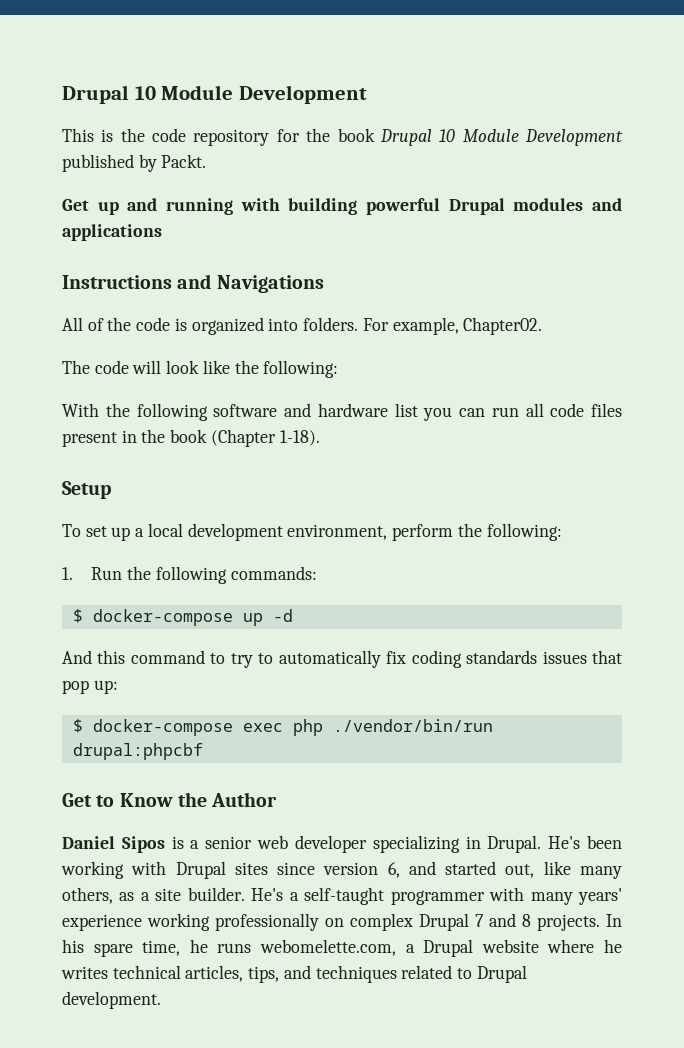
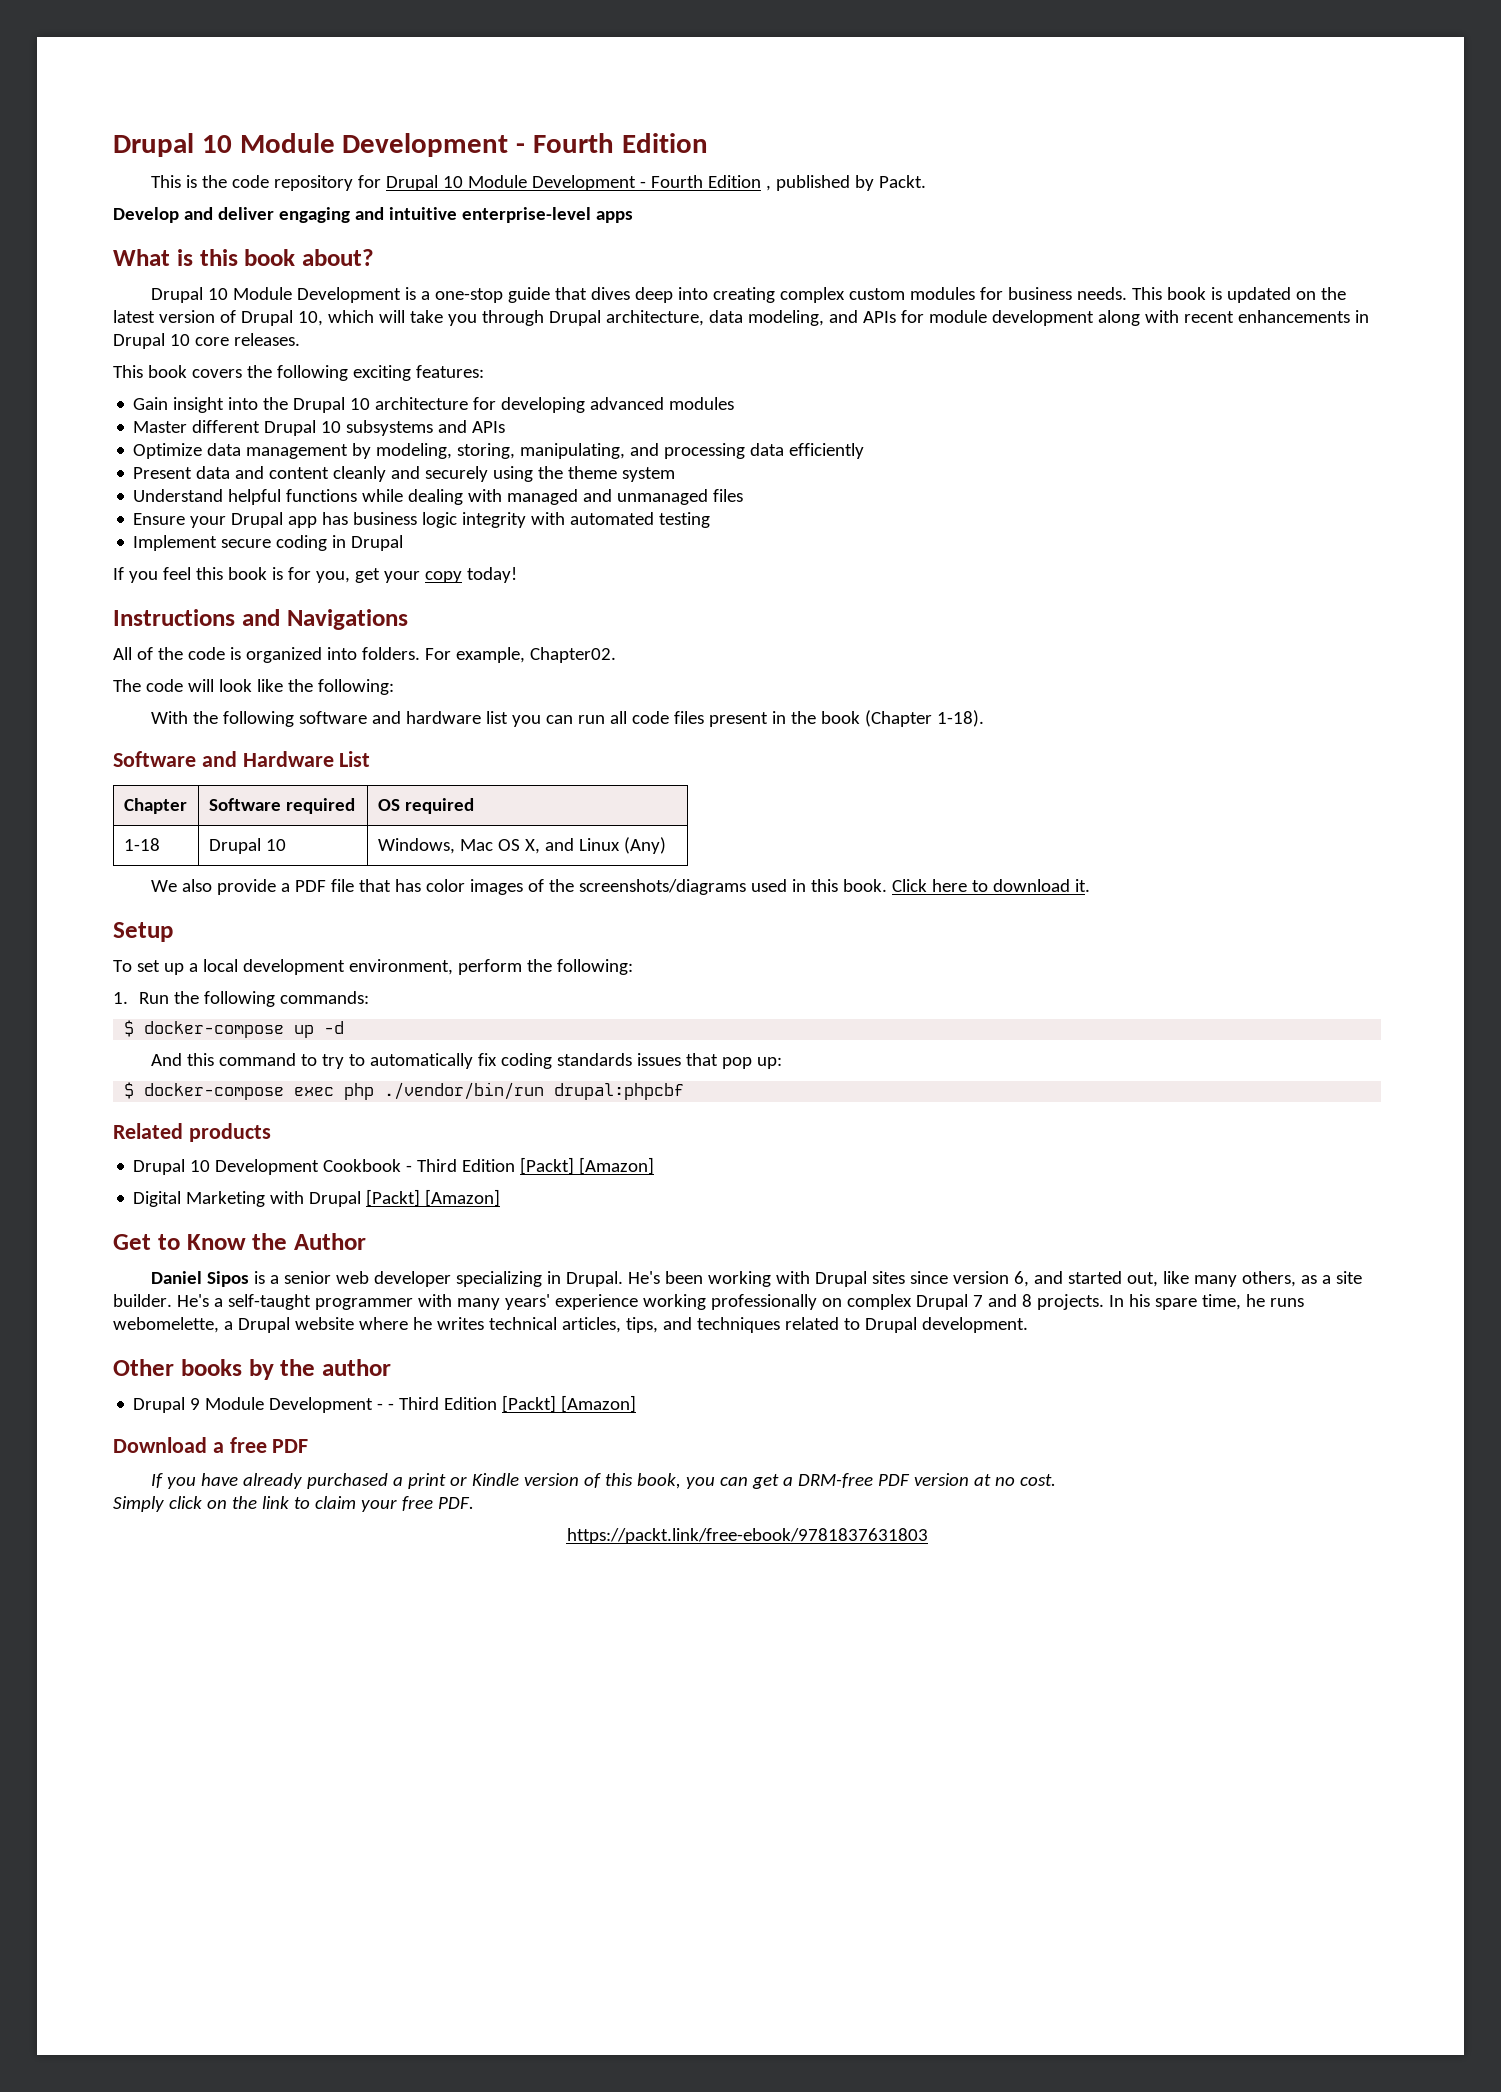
[62,85,367,104] Drupal 10 Module Development -> [113,133,708,157] Drupal 10 Module Development - Fourth Edition
[306,128,623,146] the book Drupal 10 Module Development -> [385,175,771,191] Drupal 10 Module Development - Fourth Edition ,
[62,198,622,215] [62,224,162,241] Get up and running with building powerful Drupal modules and applications -> [113,207,633,223] [113,249,374,266] [150,287,1346,303] [113,310,1369,326] [113,333,300,349] [113,365,484,381] [133,397,735,413] [133,420,506,436] [133,443,865,459] [133,466,676,482] [133,489,744,505] [133,512,711,528] [133,535,404,551] [113,567,517,583] Develop and deliver engaging and intuitive enterprise-level apps // What is this book about? // Drupal 10 Module Development is a one-stop guide that dives deep into creating complex custom modules for business needs. This book is updated on the latest version of Drupal 10, which will take you through Drupal architecture, data modeling, and APIs for module development along with recent enhancements in Drupal 10 core releases. // This book covers the following exciting features: // Gain insight into the Drupal 10 architecture for developing advanced modules // Master different Drupal 10 subsystems and APIs // Optimize data management by modeling, storing, manipulating, and processing data efficiently // Present data and content cleanly and securely using the theme system // Understand helpful functions while dealing with managed and unmanaged files // Ensure your Drupal app has business logic integrity with automated testing // Implement secure coding in Drupal // If you feel this book is for you, get your copy today!
(320, 438) none -> [113,751,371,767] [123,798,187,814] [208,798,355,814] [377,798,474,814] [123,838,160,851] [208,838,286,854] [377,837,666,854] [150,879,1090,895] // Software and Hardware List // Chapter | Software required | OS required // 1-18 | Drupal 10 | Windows, Mac OS X, and Linux (Any) // We also provide a PDF file that has color images of the screenshots/diagrams used in this book. Click here to download it.
(203, 751) none -> [113,1123,271,1142] [133,1157,655,1175] [133,1189,501,1207] // Related products // Drupal 10 Development Cookbook - Third Edition [Packt] [Amazon] // Digital Marketing with Drupal [Packt] [Amazon]
[260,939,396,956] webomelette.com, -> [113,1317,219,1333] webomelette,
(161, 1000) none -> [113,1359,391,1380] [133,1395,637,1413] [113,1437,309,1453] [150,1473,1056,1489] [113,1496,474,1512] [566,1528,928,1544] // Other books by the author // Drupal 9 Module Development - - Third Edition [Packt] [Amazon] // Download a free PDF // If you have already purchased a print or Kindle version of this book, you can get a DRM-free PDF version at no cost. // Simply click on the link to claim your free PDF. // https://packt.link/free-ebook/9781837631803

